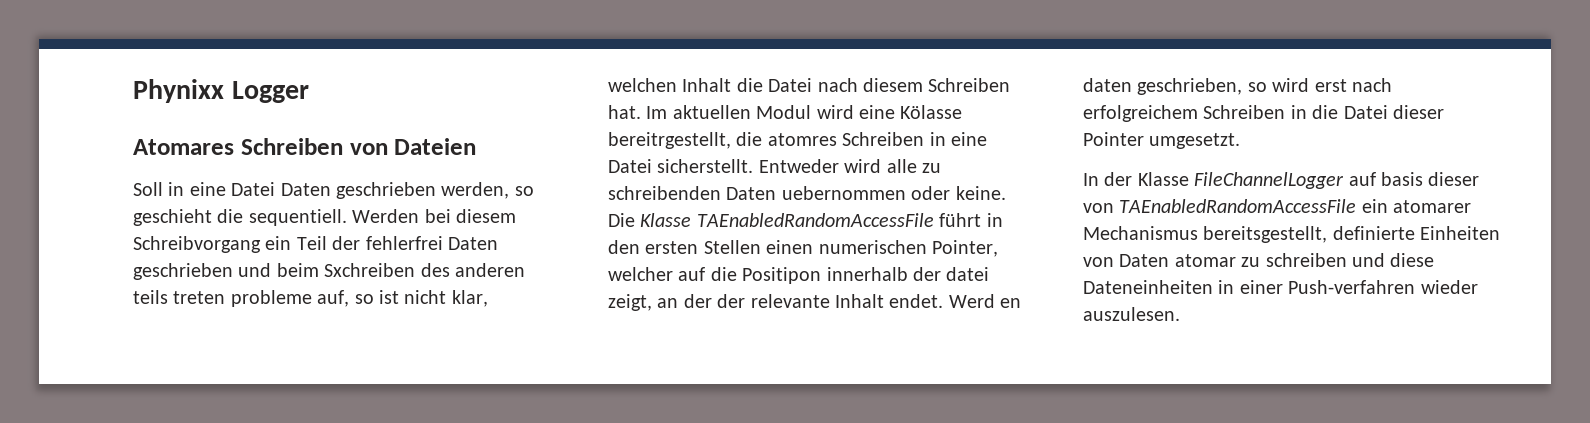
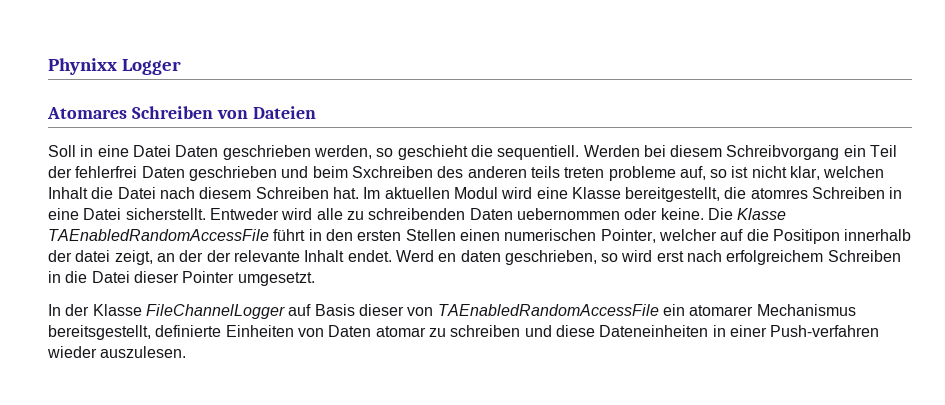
[900,105,963,119] [608,132,731,149] Kölasse bereitrgestellt, -> [571,187,721,202] Klasse bereitgestellt,
[1381,172,1423,186] basis -> [314,304,355,316] Basis

